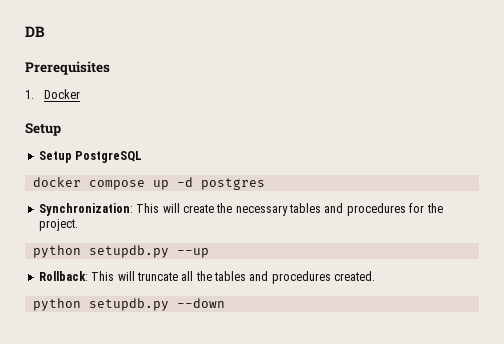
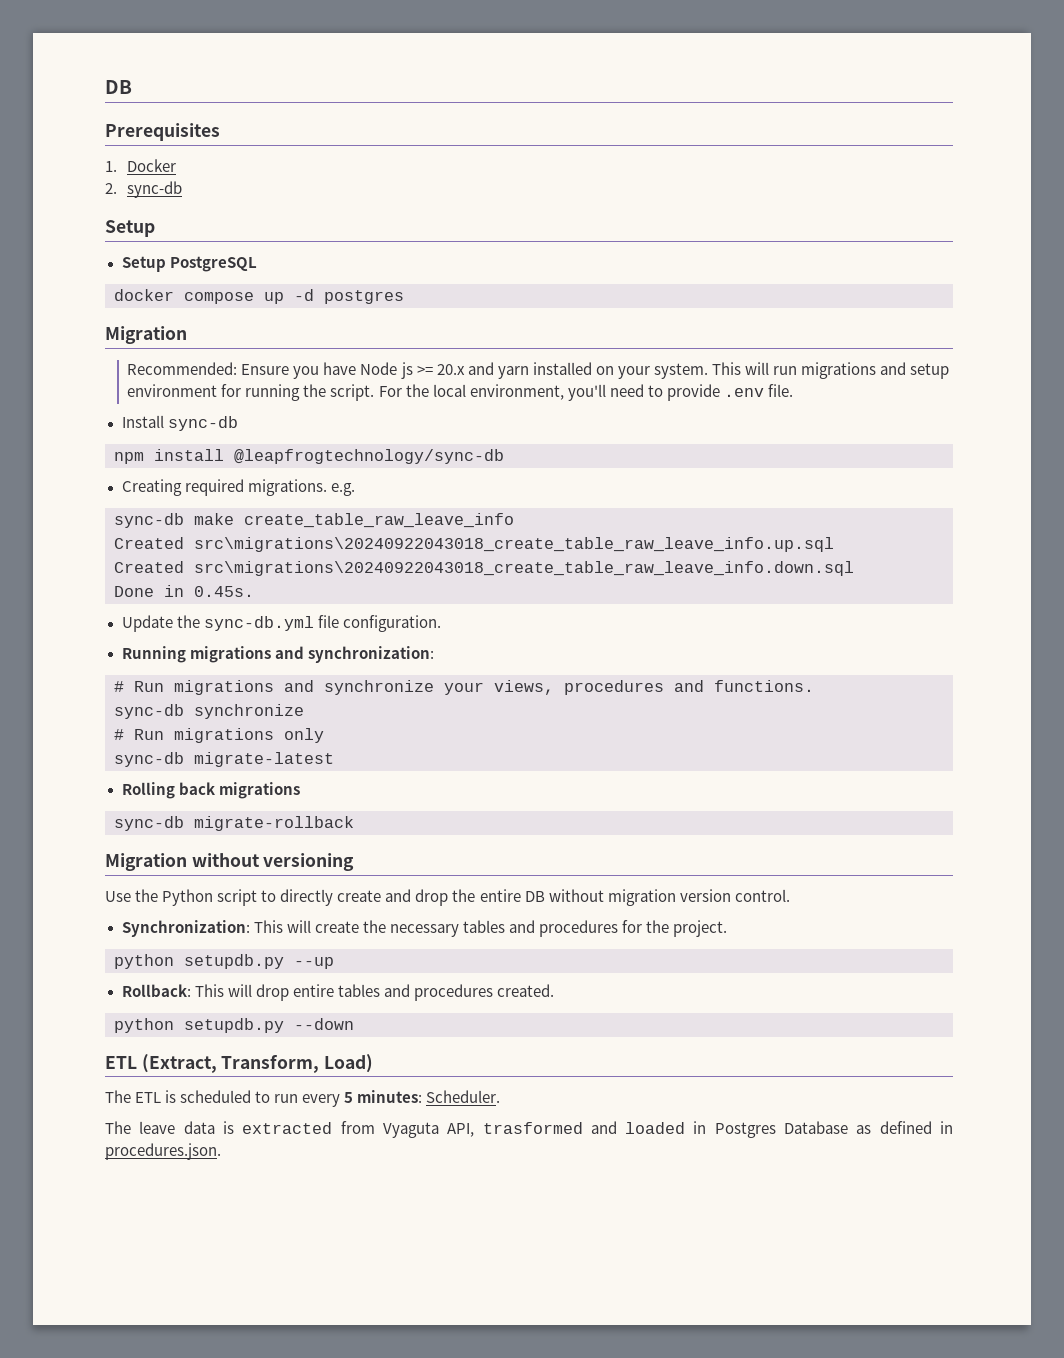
(81, 94) none -> [105,181,183,198] // 2. sync-db
(265, 184) none -> [105,326,187,344] [127,362,950,379] [127,384,793,401] [121,415,238,431] [114,449,504,464] [121,479,355,496] [114,513,514,528] [114,537,834,552] [114,561,854,576] [114,585,254,597] [121,615,441,632] [121,646,434,663] [114,680,814,695] [114,704,304,719] [114,728,324,743] [114,752,334,767] [121,782,300,799] [114,816,354,831] [105,853,355,871] [105,889,790,906] // Migration // Recommended: Ensure you have Node js >= 20.x and yarn installed on your system. This will run migrations and setup environment for running the script. For the local environment, you'll need to provide .env file. // Install sync-db // npm install @leapfrogtechnology/sync-db // Creating required migrations. e.g. // sync-db make create_table_raw_leave_info // Created src\migrations\20240922043018_create_table_raw_leave_info.up.sql // Created src\migrations\20240922043018_create_table_raw_leave_info.down.sql // Done in 0.45s. // Update the sync-db.yml file configuration. // Running migrations and synchronization: // # Run migrations and synchronize your views, procedures and functions. // sync-db synchronize // # Run migrations only // sync-db migrate-latest // Rolling back migrations // sync-db migrate-rollback // Migration without versioning // Use the Python script to directly create and drop the entire DB without migration version control.
[136,271,212,281] truncate all the -> [255,984,334,1001] drop entire
(225, 303) none -> [105,1054,374,1073] [105,1090,501,1107] [105,1121,953,1138] [105,1143,221,1160] // ETL (Extract, Transform, Load) // The ETL is scheduled to run every 5 minutes: Scheduler. // The leave data is extracted from Vyaguta API, trasformed and loaded in Postgres Database as defined in procedures.json.

